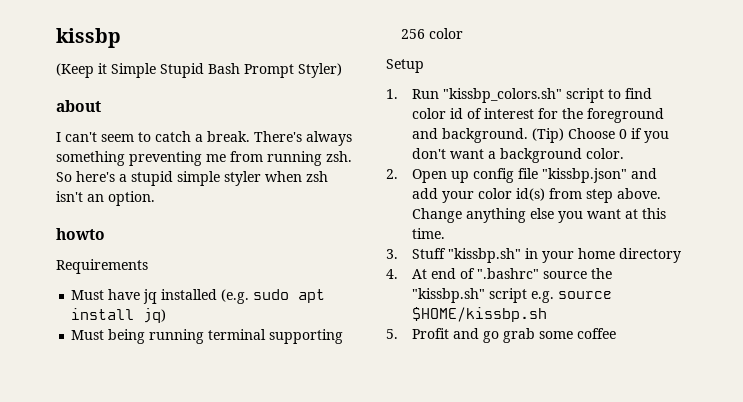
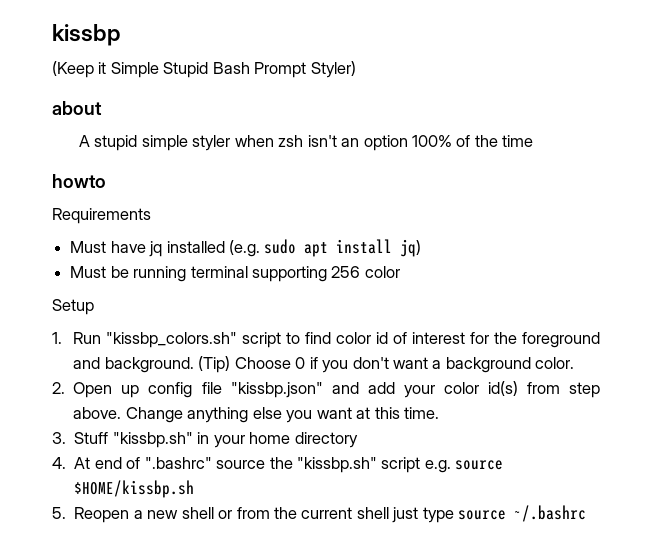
[56,131,352,146] [56,151,352,166] [56,171,127,182] I can't seem to catch a break. There's always something preventing me from running zsh. So here's a -> [78,135,90,147] A
[108,191,155,206] option. -> [363,135,534,151] option 100% of the time
[108,329,146,344] being -> [110,266,129,278] be
[412,328,617,343] Profit and go grab some coffee -> [74,505,587,523] Reopen a new shell or from the current shell just type source ~/.bashrc

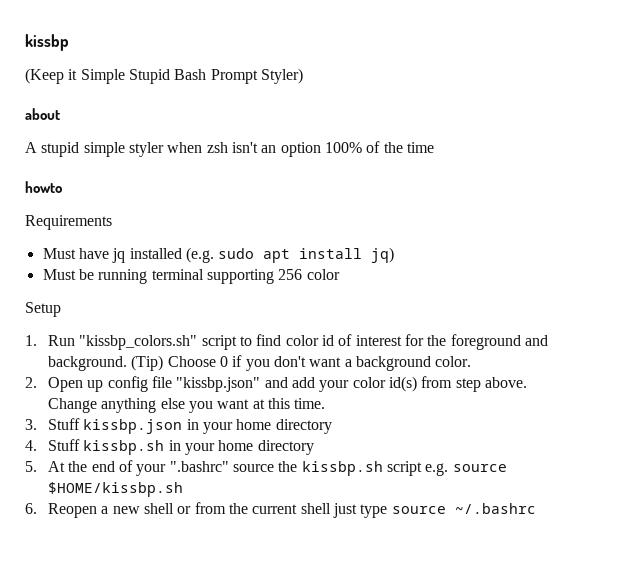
[112,432,358,448] [52,457,91,469] "kissbp.sh" in your home directory // 4. At -> [83,419,332,434] [25,439,314,455] [25,461,88,472] kissbp.json in your home directory // 4. Stuff kissbp.sh in your home directory // 5. At the
(141, 463) none -> [136,464,167,476] your
[296,457,377,473] "kissbp.sh" -> [301,461,383,476] kissbp.sh
[52,507,66,519] 5. -> [25,503,37,514] 6.

